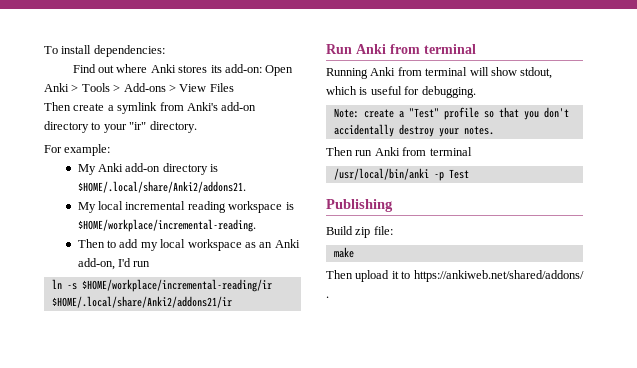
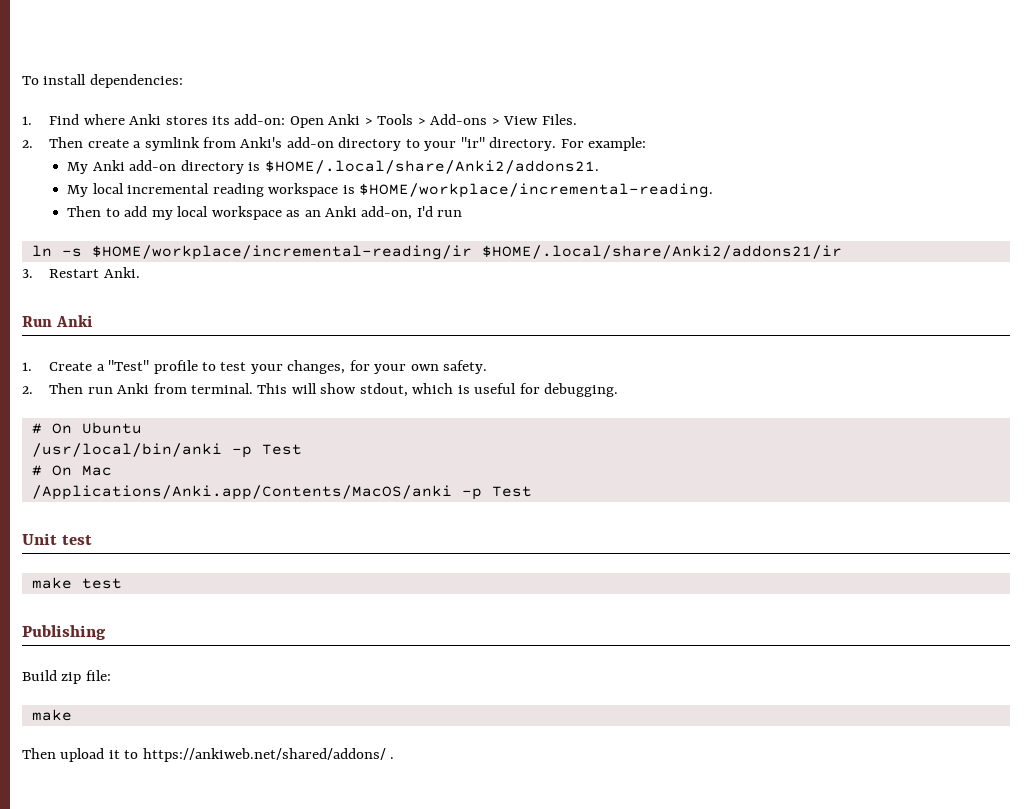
[72,64,115,73] Find out -> [22,114,80,125] 1. Find
[209,83,234,92] Files // -> [541,114,577,125] [22,140,33,148] Files. // 2.
(197, 127) // -> (557, 144) none
(232, 302) none -> [22,267,140,278] // 3. Restart Anki.
[390,44,476,54] [326,67,468,79] from terminal // Running Anki from terminal -> [22,360,488,374] [22,383,288,394] // 1. Create a "Test" profile to test your changes, for your own safety. // 2. Then run Anki from terminal. This
[333,107,569,120] [333,124,494,137] [326,147,472,156] [333,168,469,181] Note: create a "Test" profile so that you don't accidentally destroy your notes. // Then run Anki from terminal // /usr/local/bin/anki -p Test -> [31,422,142,434] [31,443,302,458] [31,465,112,476] [31,485,532,500] [22,533,93,545] [31,577,122,589] # On Ubuntu // /usr/local/bin/anki -p Test // # On Mac // /Applications/Anki.app/Contents/MacOS/anki -p Test // Unit test // make test

